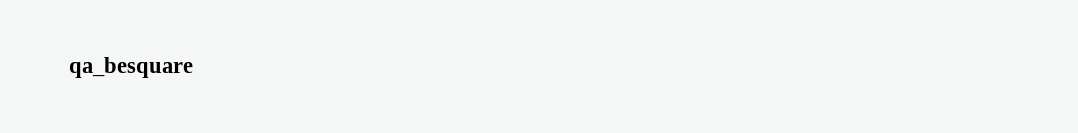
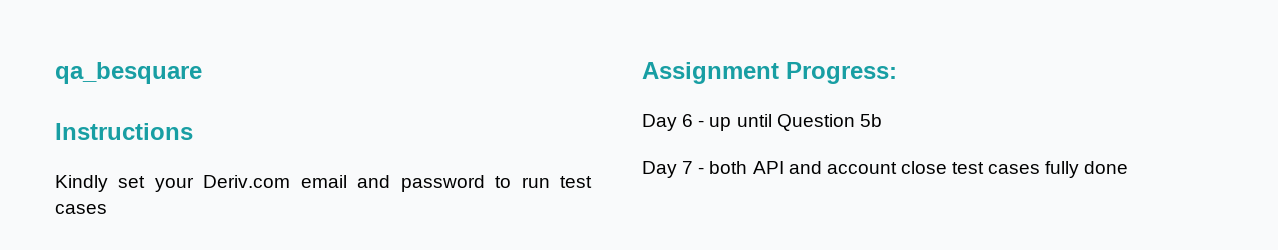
(193, 67) none -> [55,123,193,140] [55,175,592,192] [55,204,107,214] [642,62,897,84] [642,114,882,131] [642,161,1129,178] // Instructions // Kindly set your Deriv.com email and password to run test cases // Assignment Progress: // Day 6 - up until Question 5b // Day 7 - both API and account close test cases fully done

